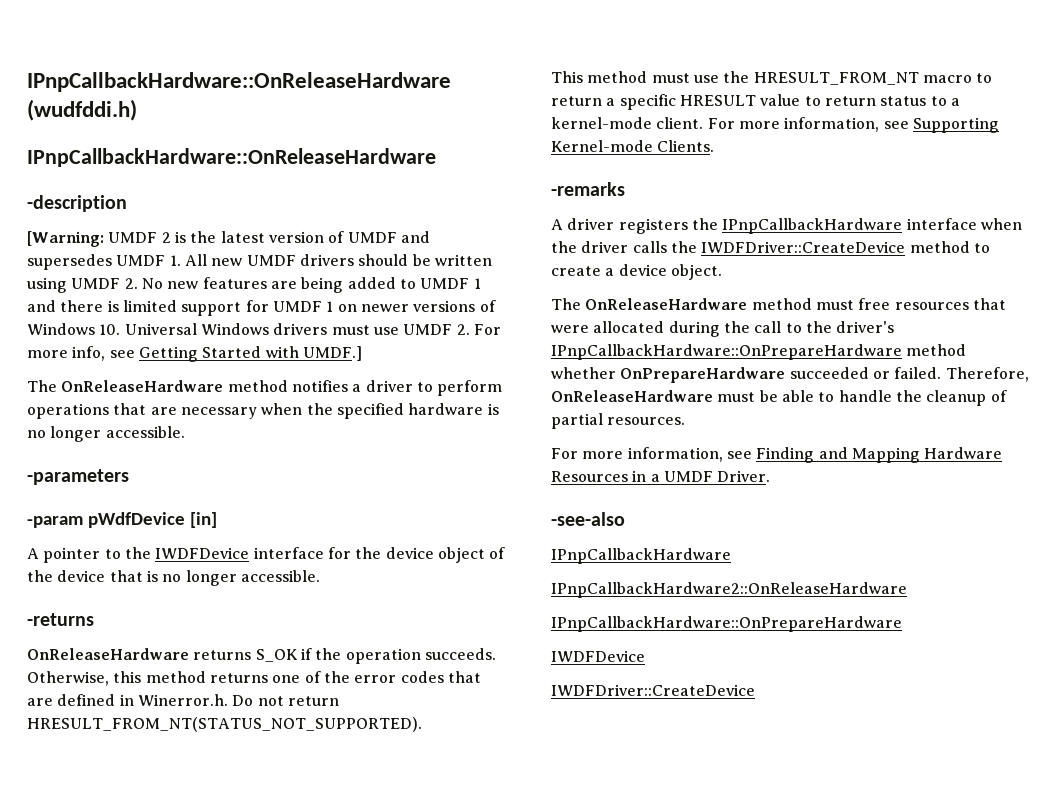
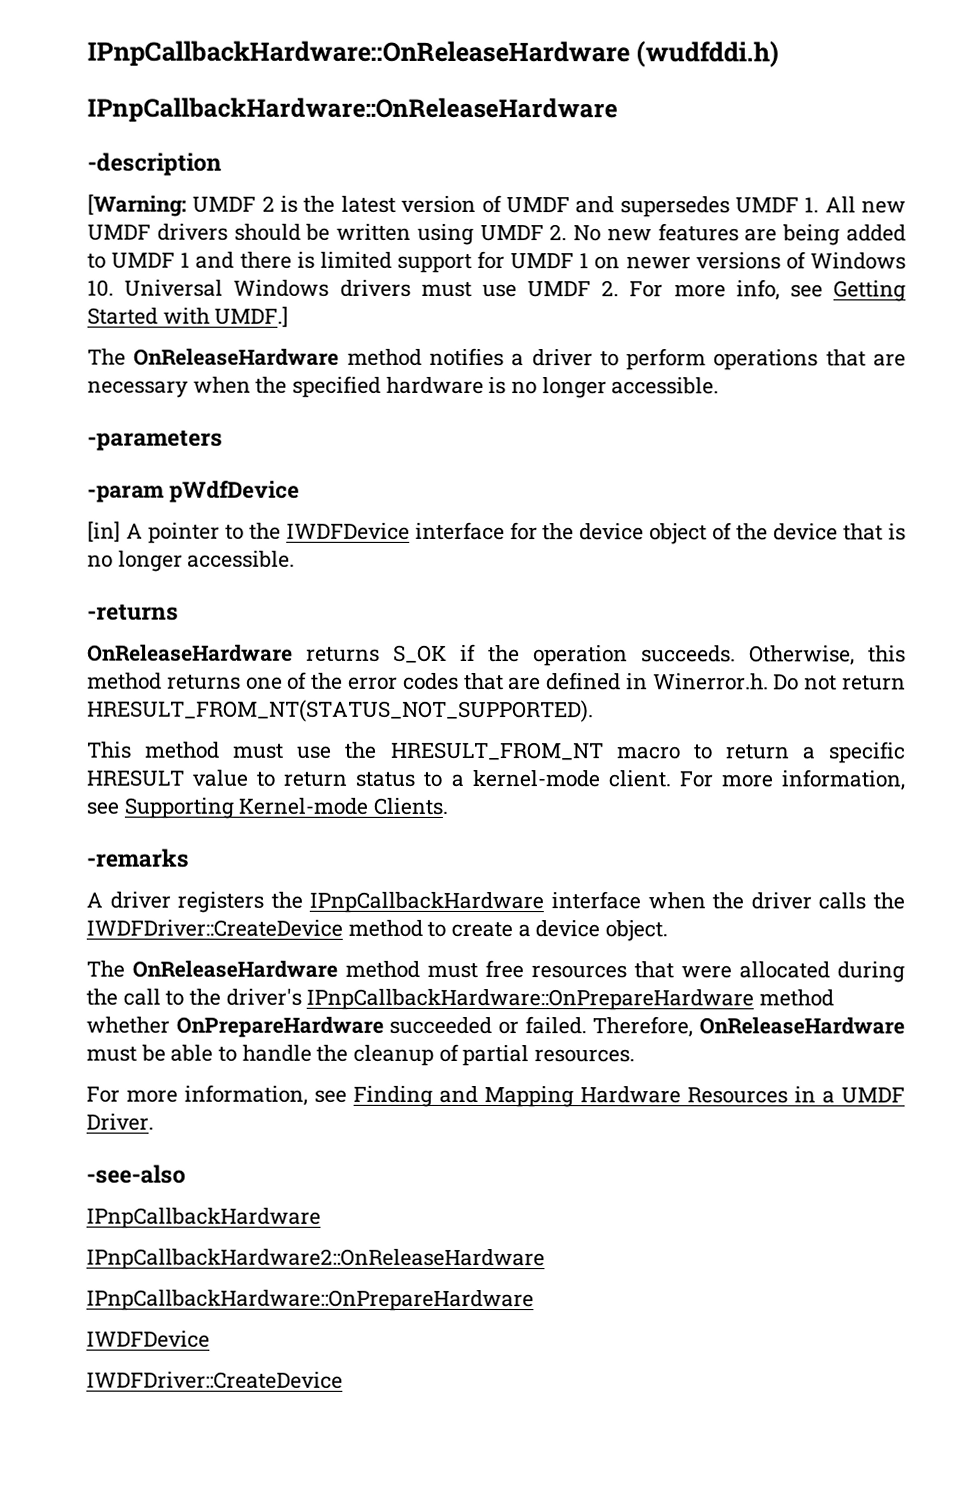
(185, 520) none -> (300, 491) //
(217, 520) // -> (121, 531) none

